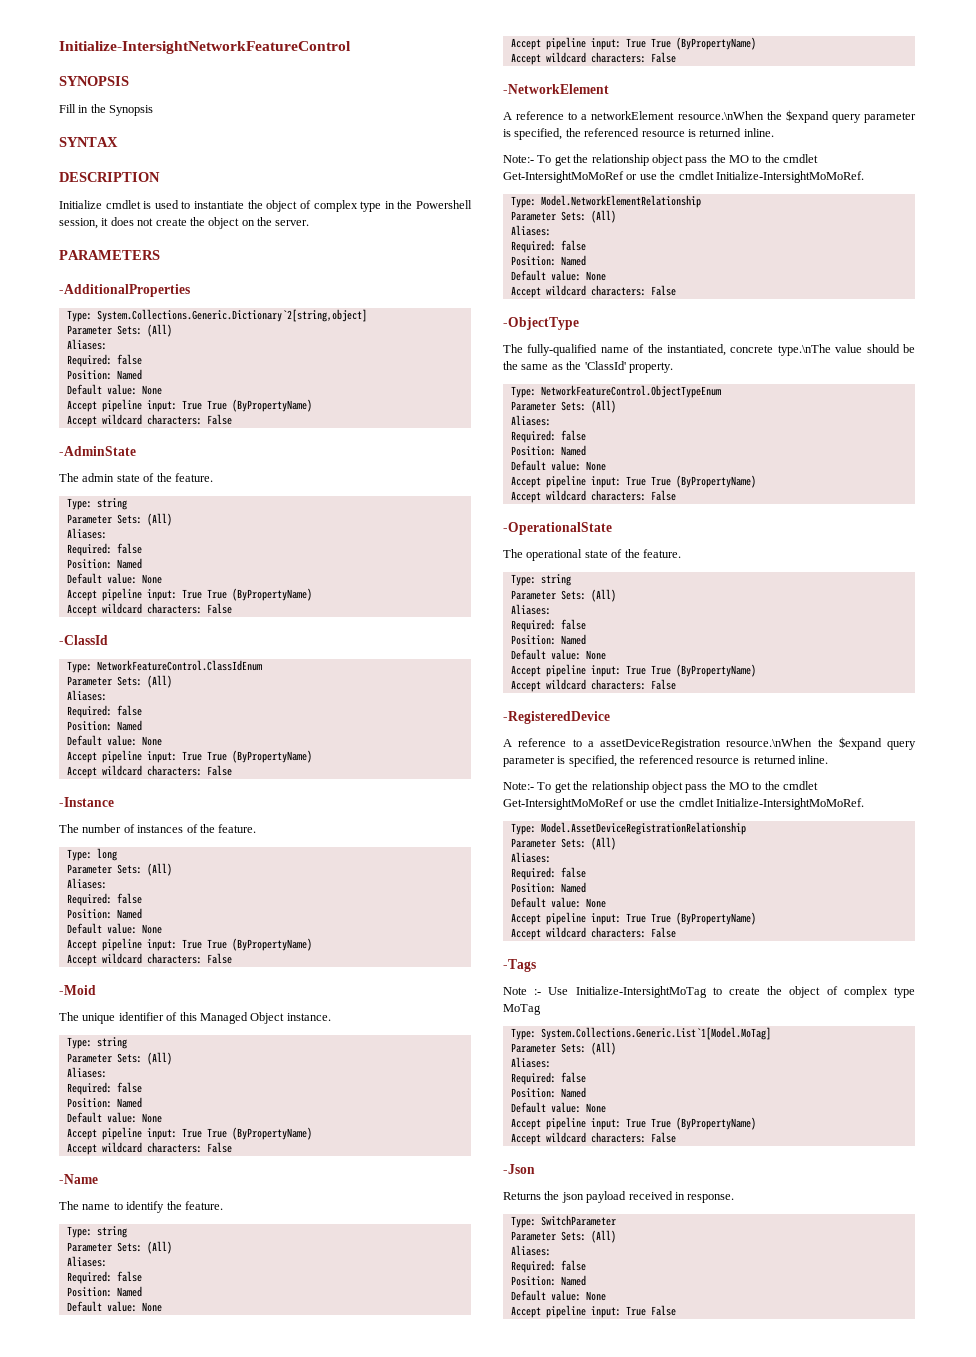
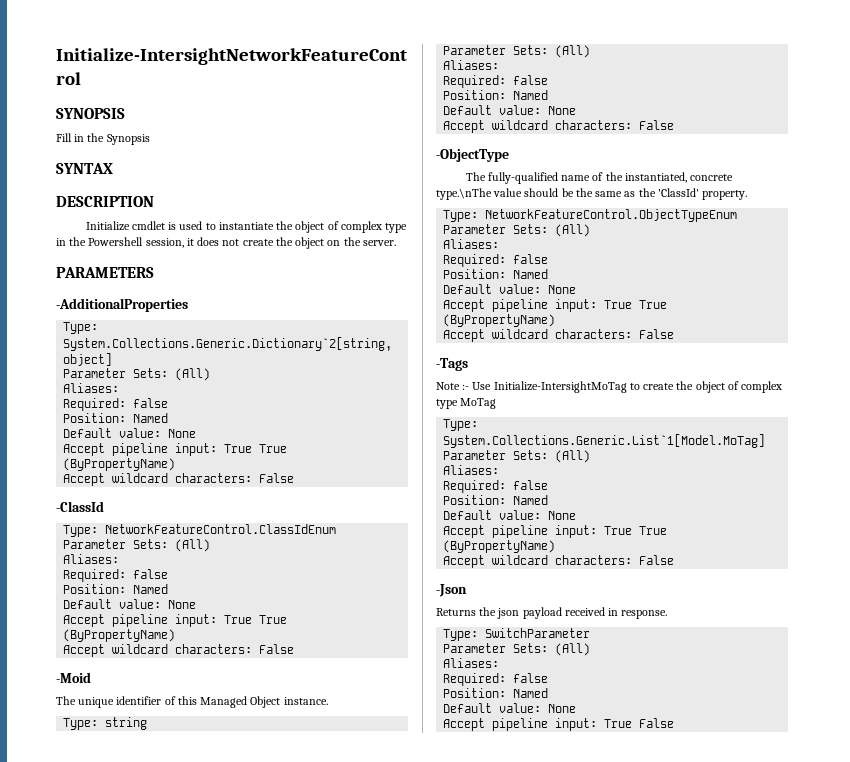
[59,446,136,456] [59,473,213,482] [66,498,127,510] [66,513,172,526] [66,528,107,539] [66,543,142,556] [66,558,142,569] [66,573,162,584] [66,588,312,601] [66,603,232,616] // -AdminState // The admin state of the feature. // Type: string // Parameter Sets: (All) // Aliases: // Required: false // Position: Named // Default value: None // Accept pipeline input: True True (ByPropertyName) // Accept wildcard characters: False -> (295, 478) none
[59,797,114,807] [59,824,257,833] [66,848,117,861] [66,863,172,876] [66,878,107,889] [66,893,142,906] [66,908,142,919] [66,923,162,934] [66,938,312,951] [66,953,232,966] // -Instance // The number of instances of the feature. // Type: long // Parameter Sets: (All) // Aliases: // Required: false // Position: Named // Default value: None // Accept pipeline input: True True (ByPropertyName) // Accept wildcard characters: False -> (295, 649) none
[66,1127,312,1140] [66,1142,232,1155] [59,1174,98,1184] [59,1201,223,1213] [66,1226,127,1238] [66,1241,172,1254] [66,1256,107,1267] [66,1271,142,1284] [66,1286,142,1297] [66,1301,162,1312] [510,37,756,50] [510,52,676,65] [503,84,609,94] [503,110,916,123] [503,128,774,140] [503,154,819,166] [503,171,864,183] [510,195,701,208] [510,210,616,223] [510,225,551,236] [510,240,586,253] [510,255,586,266] [510,270,606,281] // Accept pipeline input: True True (ByPropertyName) // Accept wildcard characters: False // -Name // The name to identify the feature. // Type: string // Parameter Sets: (All) // Aliases: // Required: false // Position: Named // Default value: None // Accept pipeline input: True True (ByPropertyName) // Accept wildcard characters: False // -NetworkElement // A reference to a networkElement resource.\nWhen the $expand query parameter is specified, the referenced resource is returned inline. // Note:- To get the relationship object pass the MO to the cmdlet Get-IntersightMoMoRef or use the cmdlet Initialize-IntersightMoMoRef. // Type: Model.NetworkElementRelationship // Parameter Sets: (All) // Aliases: // Required: false // Position: Named // Default value: None -> (577, 110) none
[503,522,612,535] [503,549,681,561] [510,574,571,586] [510,589,616,602] [510,604,551,615] [510,619,586,632] [510,634,586,645] [510,649,606,660] [510,664,756,677] [510,679,676,692] [503,711,610,724] [503,737,916,750] [503,755,828,767] [503,781,819,793] [503,798,864,810] [510,822,746,835] [510,837,616,850] [510,852,551,863] [510,867,586,880] [510,882,586,893] [510,897,606,908] [510,912,756,925] [510,927,676,940] // -OperationalState // The operational state of the feature. // Type: string // Parameter Sets: (All) // Aliases: // Required: false // Position: Named // Default value: None // Accept pipeline input: True True (ByPropertyName) // Accept wildcard characters: False // -RegisteredDevice // A reference to a assetDeviceRegistration resource.\nWhen the $expand query parameter is specified, the referenced resource is returned inline. // Note:- To get the relationship object pass the MO to the cmdlet Get-IntersightMoMoRef or use the cmdlet Initialize-IntersightMoMoRef. // Type: Model.AssetDeviceRegistrationRelationship // Parameter Sets: (All) // Aliases: // Required: false // Position: Named // Default value: None // Accept pipeline input: True True (ByPropertyName) // Accept wildcard characters: False -> (675, 334) none

